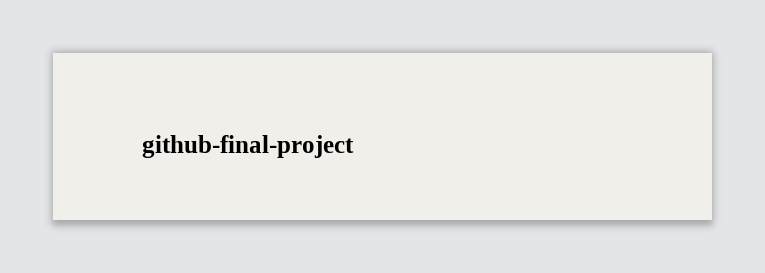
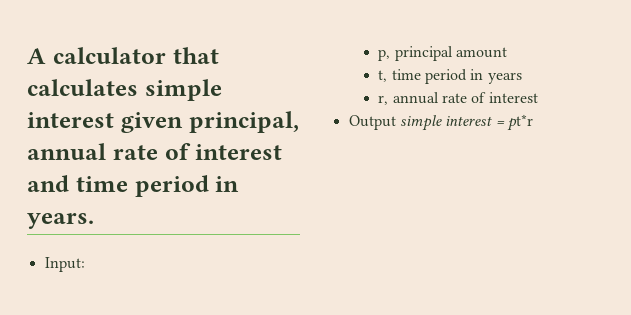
[142,135,354,158] github-final-project -> [27,47,219,64] [27,79,222,101] [27,111,299,133] [27,143,283,160] [27,175,240,197] [27,213,94,229] [44,257,85,272] [378,46,508,61] [378,69,522,84] [378,92,538,105] [348,114,533,131] A calculator that calculates simple interest given principal, annual rate of interest and time period in years. // Input: // p, principal amount // t, time period in years // r, annual rate of interest // Output simple interest = pt*r

